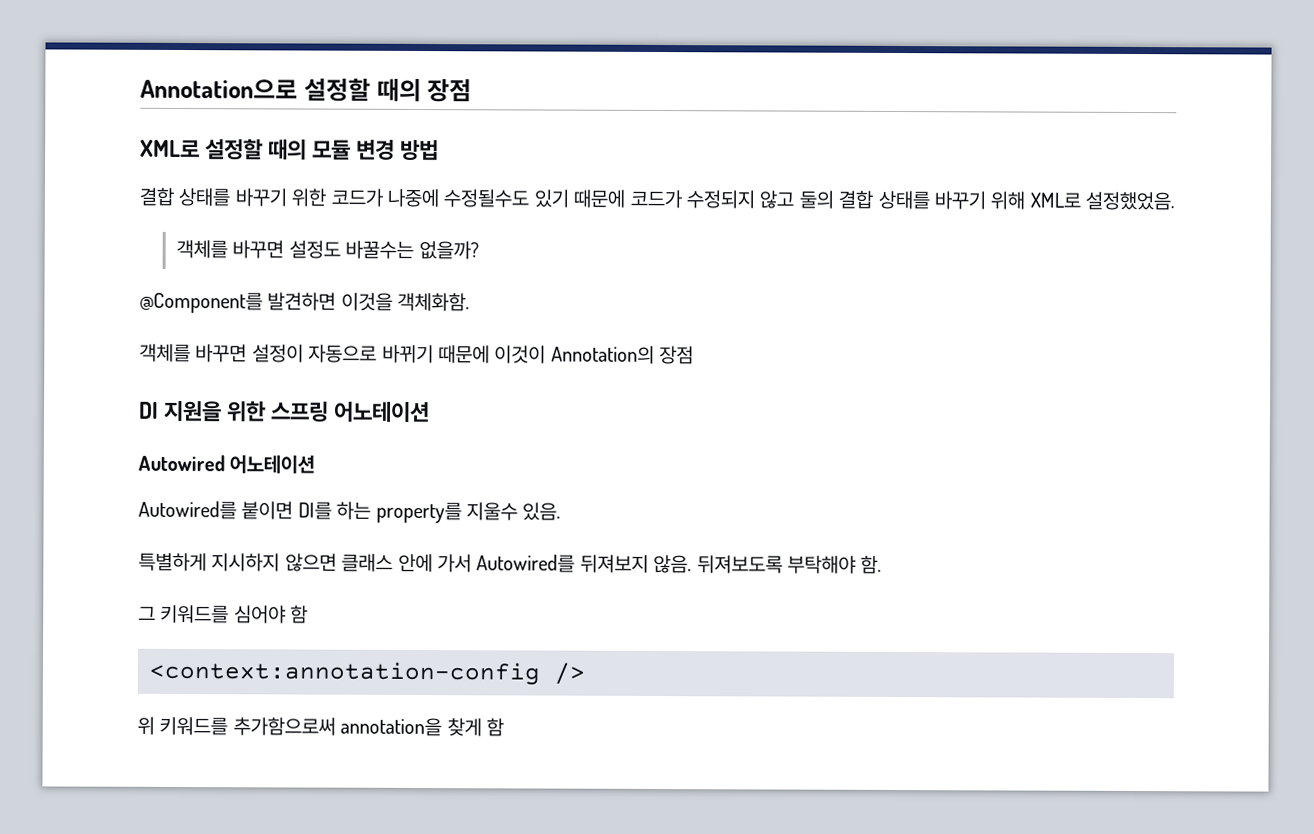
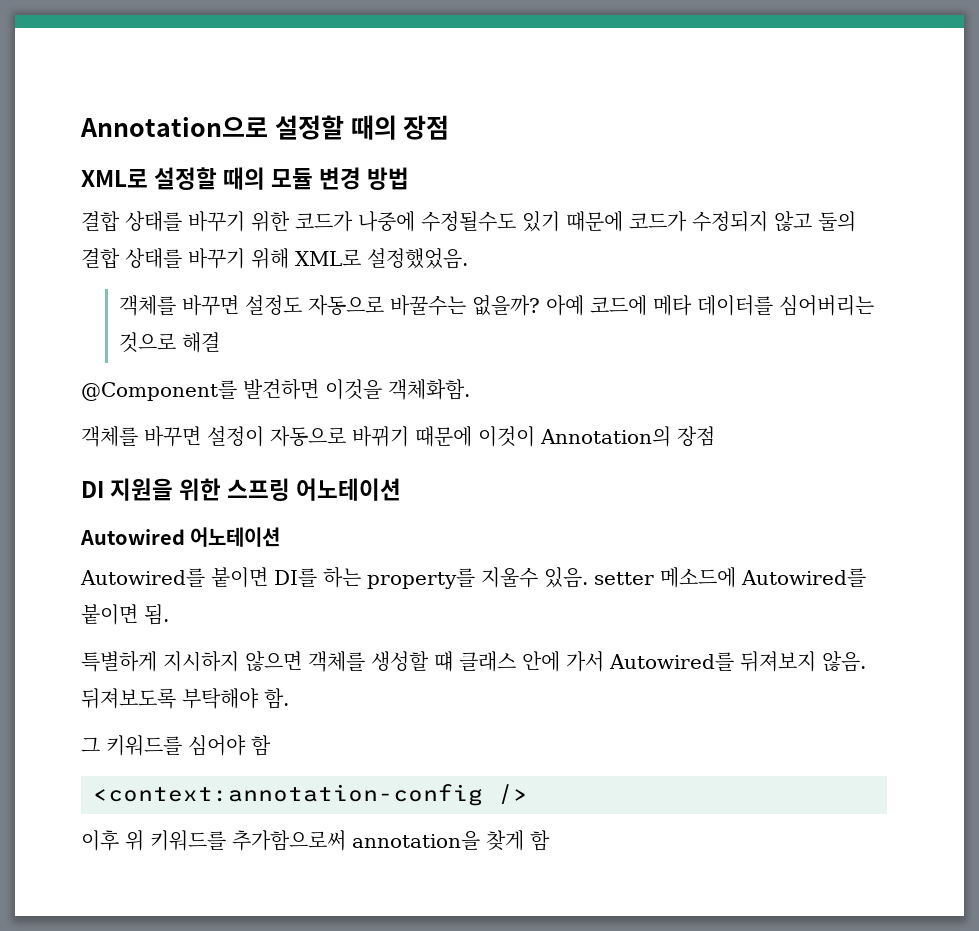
(341, 249) none -> [307,295,384,316] 자동으로
(479, 250) none -> [545,295,874,316] [118,332,220,353] 아예 코드에 메타 데이터를 심어버리는 것으로 해결
(562, 511) none -> [594,567,866,588] [81,604,169,625] setter 메소드에 Autowired를 붙이면 됨.
(337, 562) none -> [308,651,453,672] 객체를 생성할 떄
(585, 673) none -> [81,830,119,851] 이후

